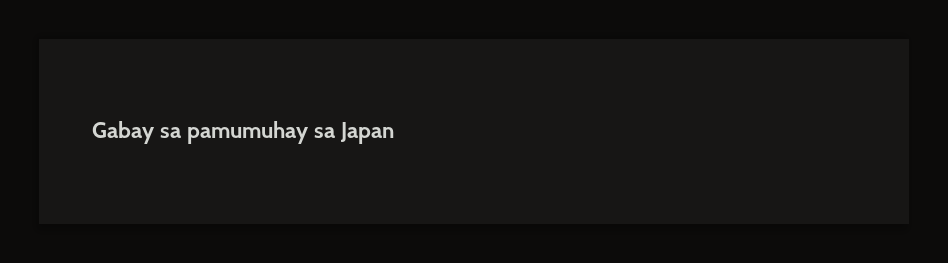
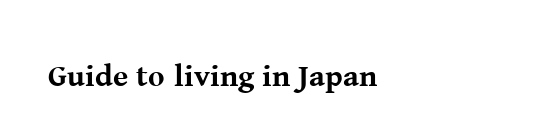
[92,121,336,144] Gabay sa pamumuhay sa -> [48,63,292,93] Guide to living in

